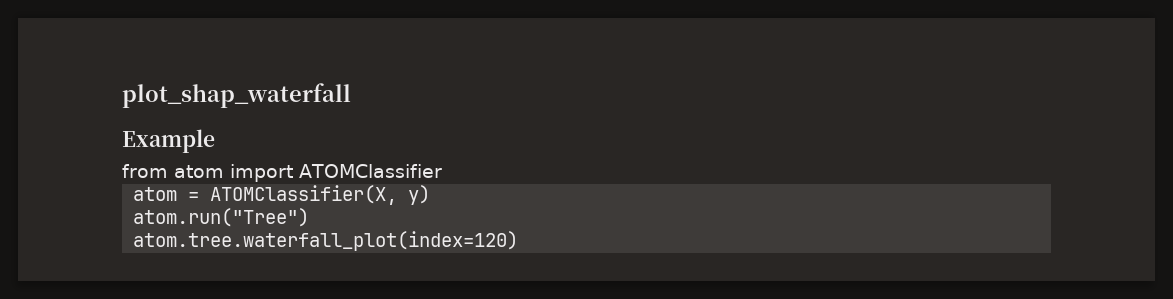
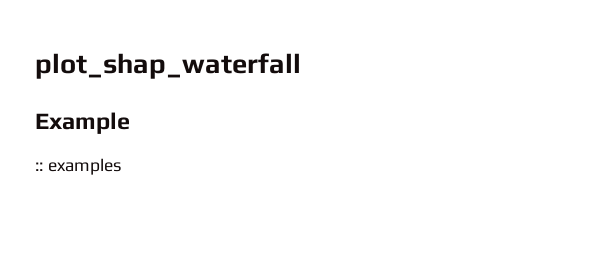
[122,164,442,182] [133,185,431,205] [133,208,310,227] [133,231,519,251] from atom import ATOMClassifier // atom = ATOMClassifier(X, y) // atom.run("Tree") // atom.tree.waterfall_plot(index=120) -> [35,158,121,175] :: examples

